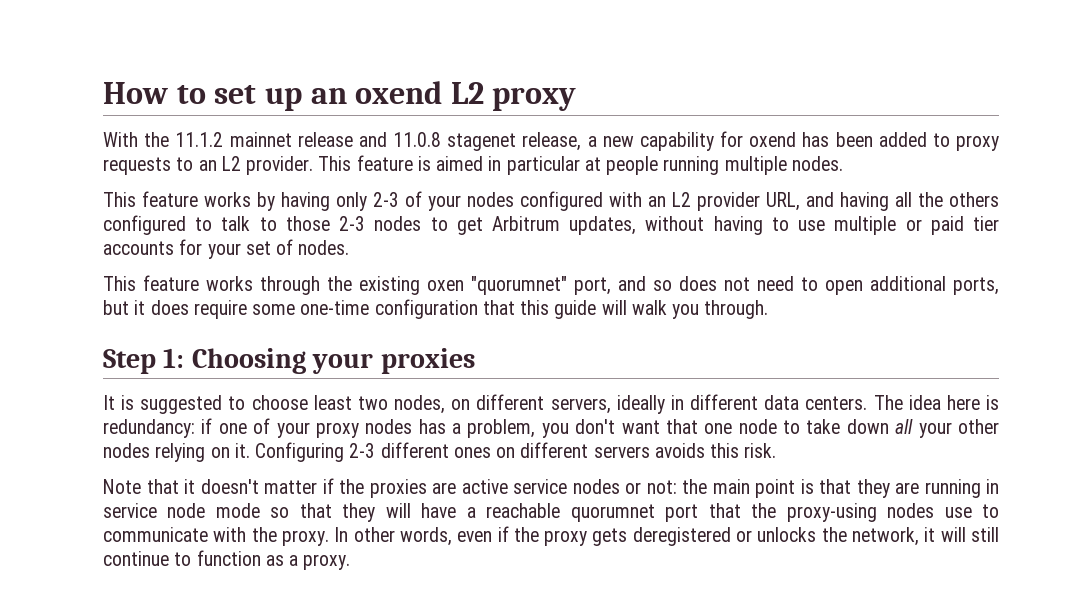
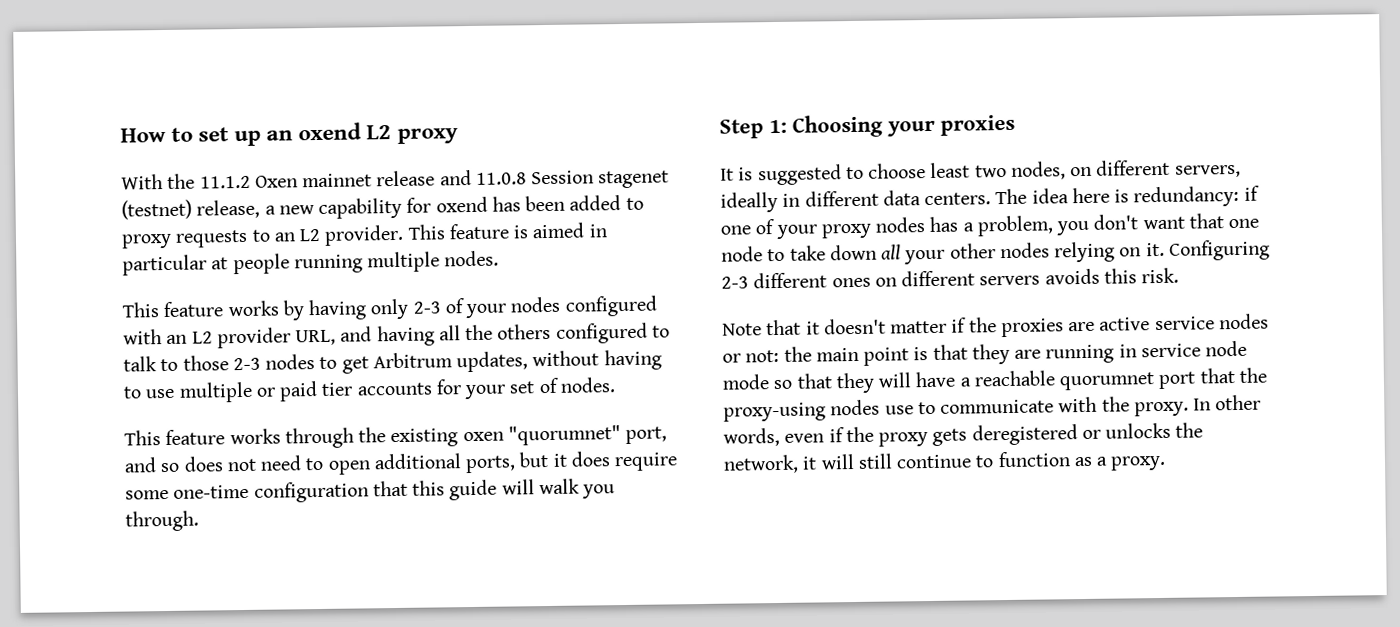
(224, 139) none -> [254,175,298,188] Oxen
[447,133,517,151] stagenet -> [531,170,670,189] [121,199,192,220] Session stagenet (testnet)

